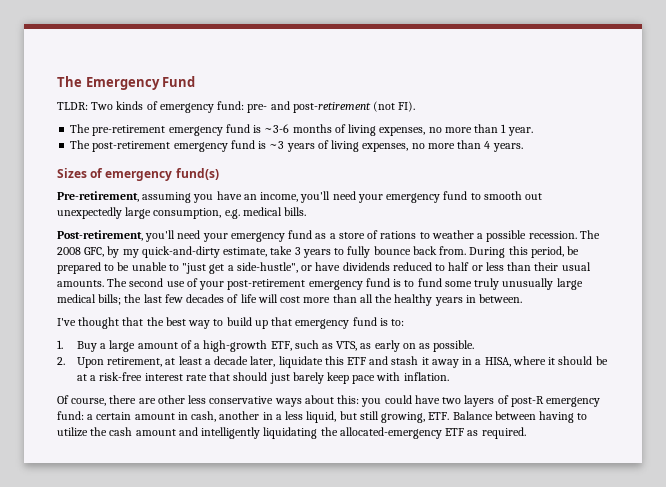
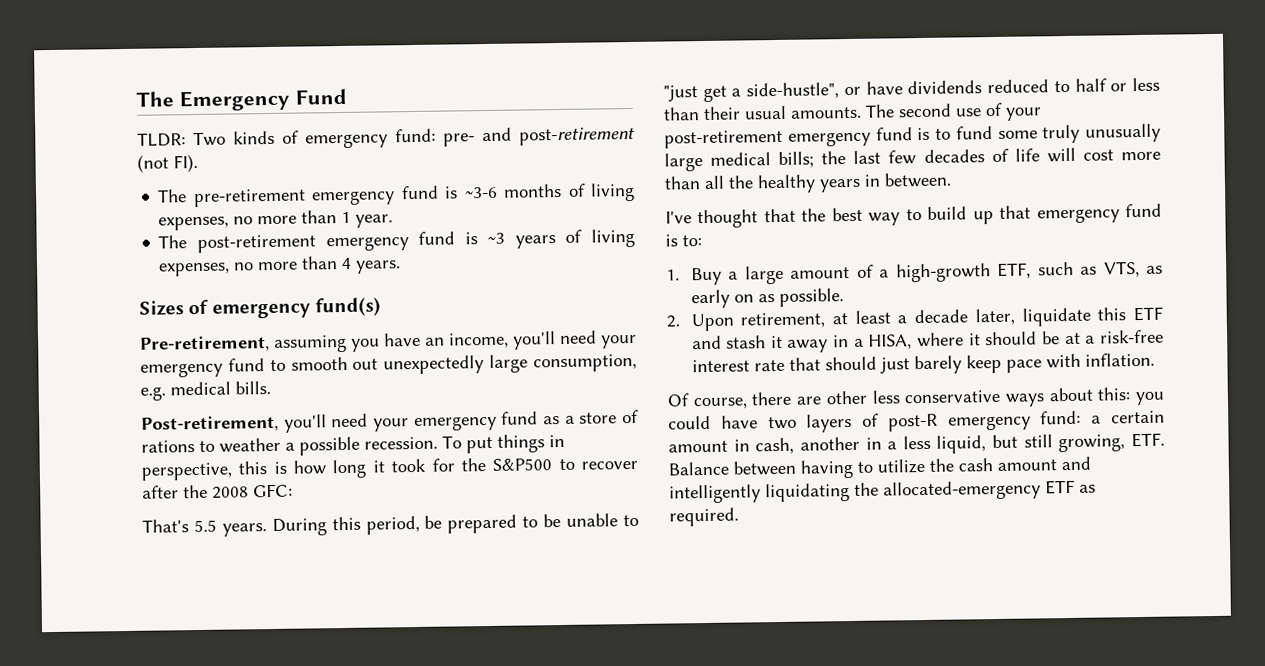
[579,230,600,239] [57,246,467,258] The 2008 GFC, by my quick-and-dirty estimate, take 3 years to fully bounce back from. -> [442,434,565,454] [141,458,639,481] [142,483,293,499] [142,519,267,537] To put things in perspective, this is how long it took for the S&P500 to recover after the 2008 GFC: // That's 5.5 years.

